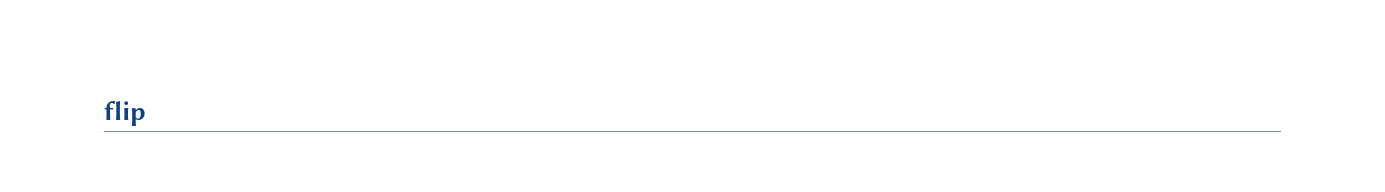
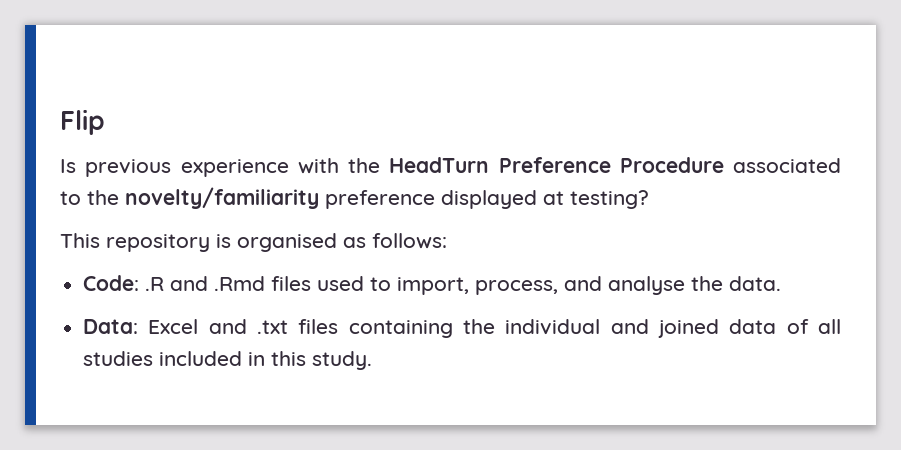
[104,101,146,126] flip -> [60,109,105,135] [60,157,841,177] [60,187,649,209] [60,233,447,252] [83,275,782,295] [83,319,842,338] [83,351,373,370] Flip // Is previous experience with the HeadTurn Preference Procedure associated to the novelty/familiarity preference displayed at testing? // This repository is organised as follows: // Code: .R and .Rmd files used to import, process, and analyse the data. // Data: Excel and .txt files containing the individual and joined data of all studies included in this study.

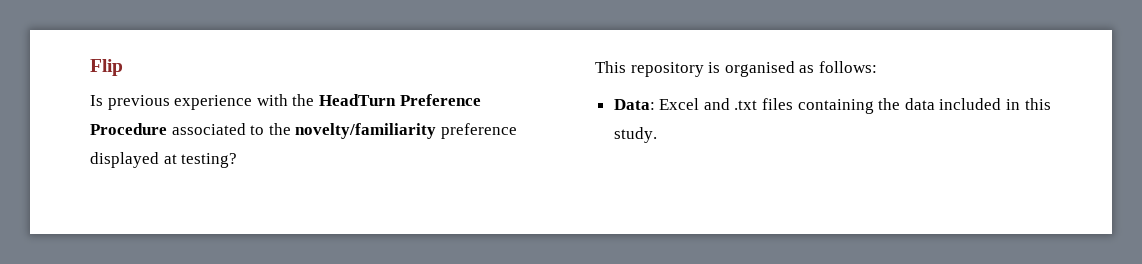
[83,275,782,295] // Code: .R and .Rmd files used to import, process, and analyse the data. -> (877, 67) none
[505,319,842,338] [83,351,154,366] individual and joined data of all studies -> [904,98,935,110] data

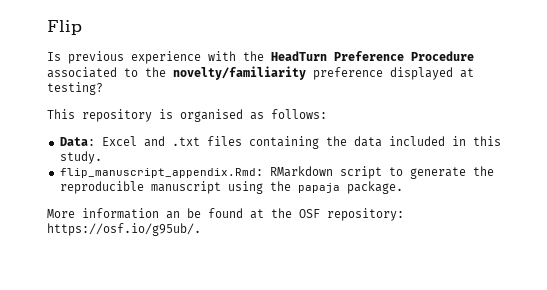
(657, 135) none -> [59,166,494,179] [59,181,403,194] [47,208,404,221] [47,223,201,236] // flip_manuscript_appendix.Rmd: RMarkdown script to generate the reproducible manuscript using the papaja package. // More information an be found at the OSF repository: https://osf.io/g95ub/.

